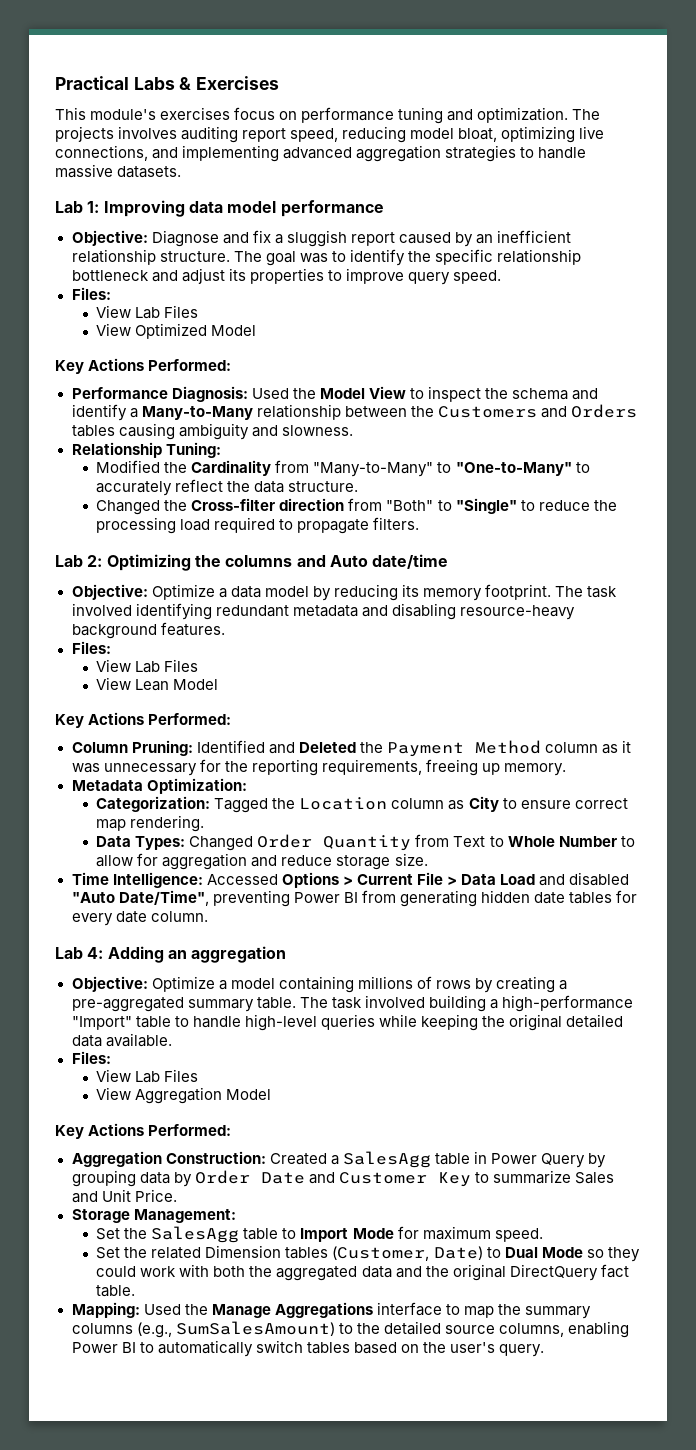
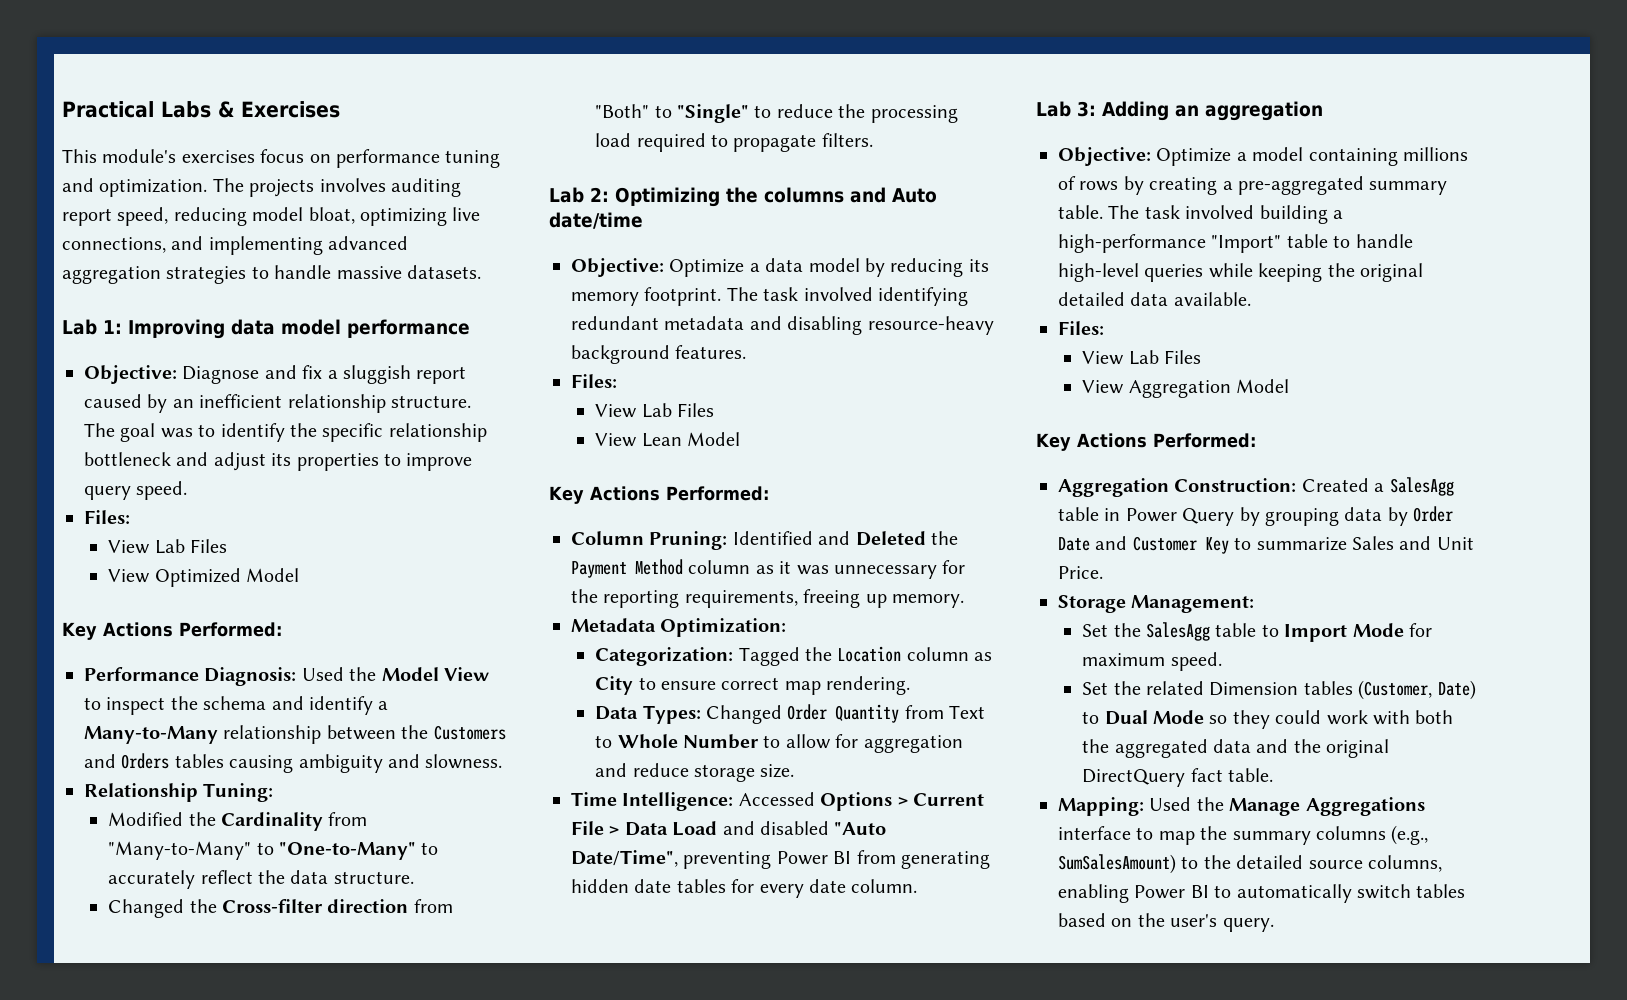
[87,947,104,959] 4: -> [1077,101,1096,117] 3:

